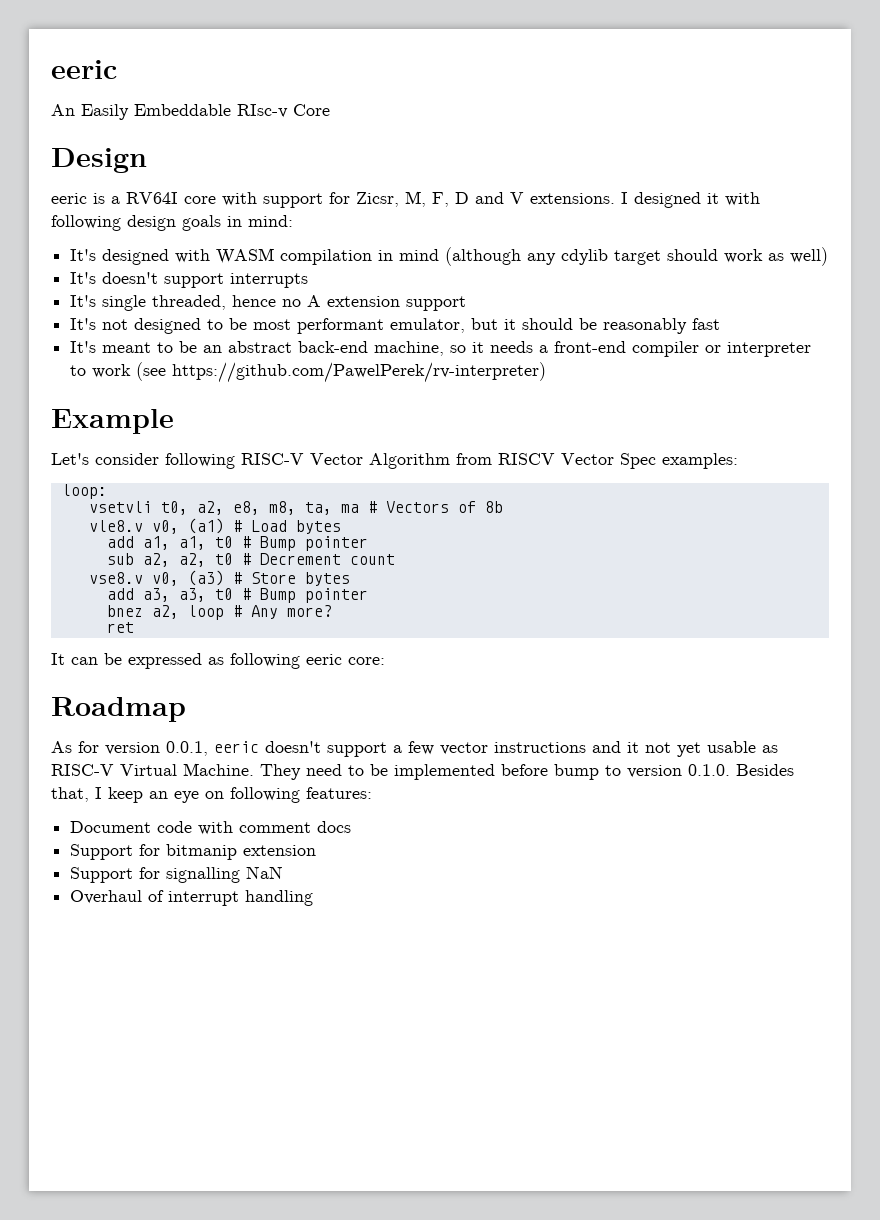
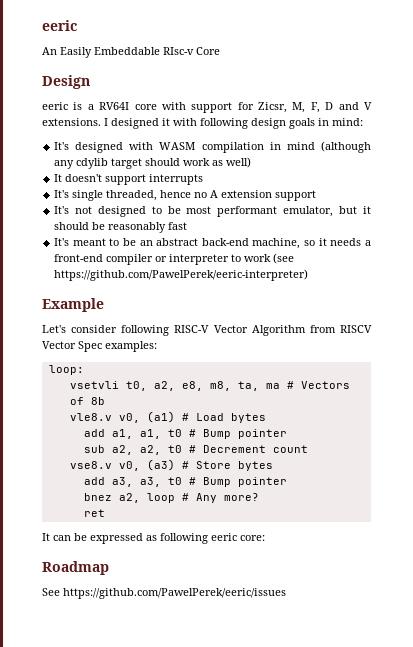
[70,272,97,284] It's -> [54,174,63,182] It
[172,362,547,383] https://github.com/PawelPerek/rv-interpreter) -> [54,269,309,281] https://github.com/PawelPerek/eeric-interpreter)
[51,741,778,757] [51,763,794,780] [51,787,372,803] [70,821,352,835] [70,844,317,860] [70,866,284,883] [70,890,314,906] As for version 0.0.1, eeric doesn't support a few vector instructions and it not yet usable as RISC-V Virtual Machine. They need to be implemented before bump to version 0.1.0. Besides that, I keep an eye on following features: // Document code with comment docs // Support for bitmanip extension // Support for signalling NaN // Overhaul of interrupt handling -> [42,588,286,599] See https://github.com/PawelPerek/eeric/issues

